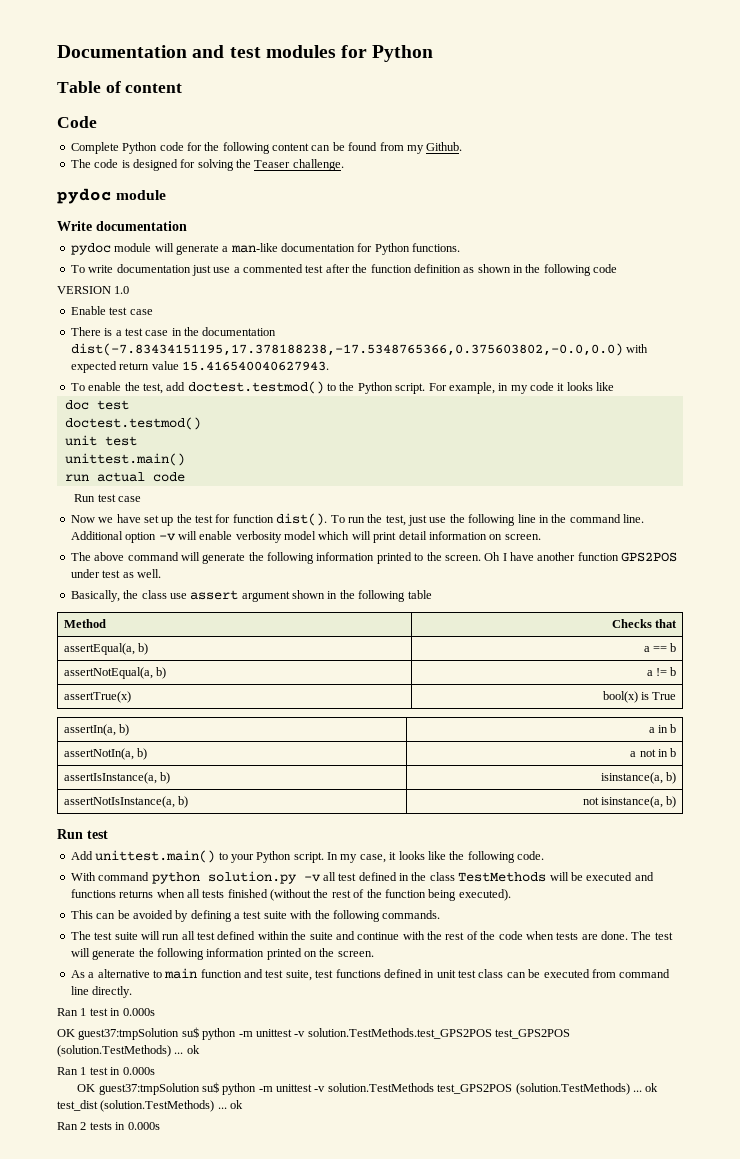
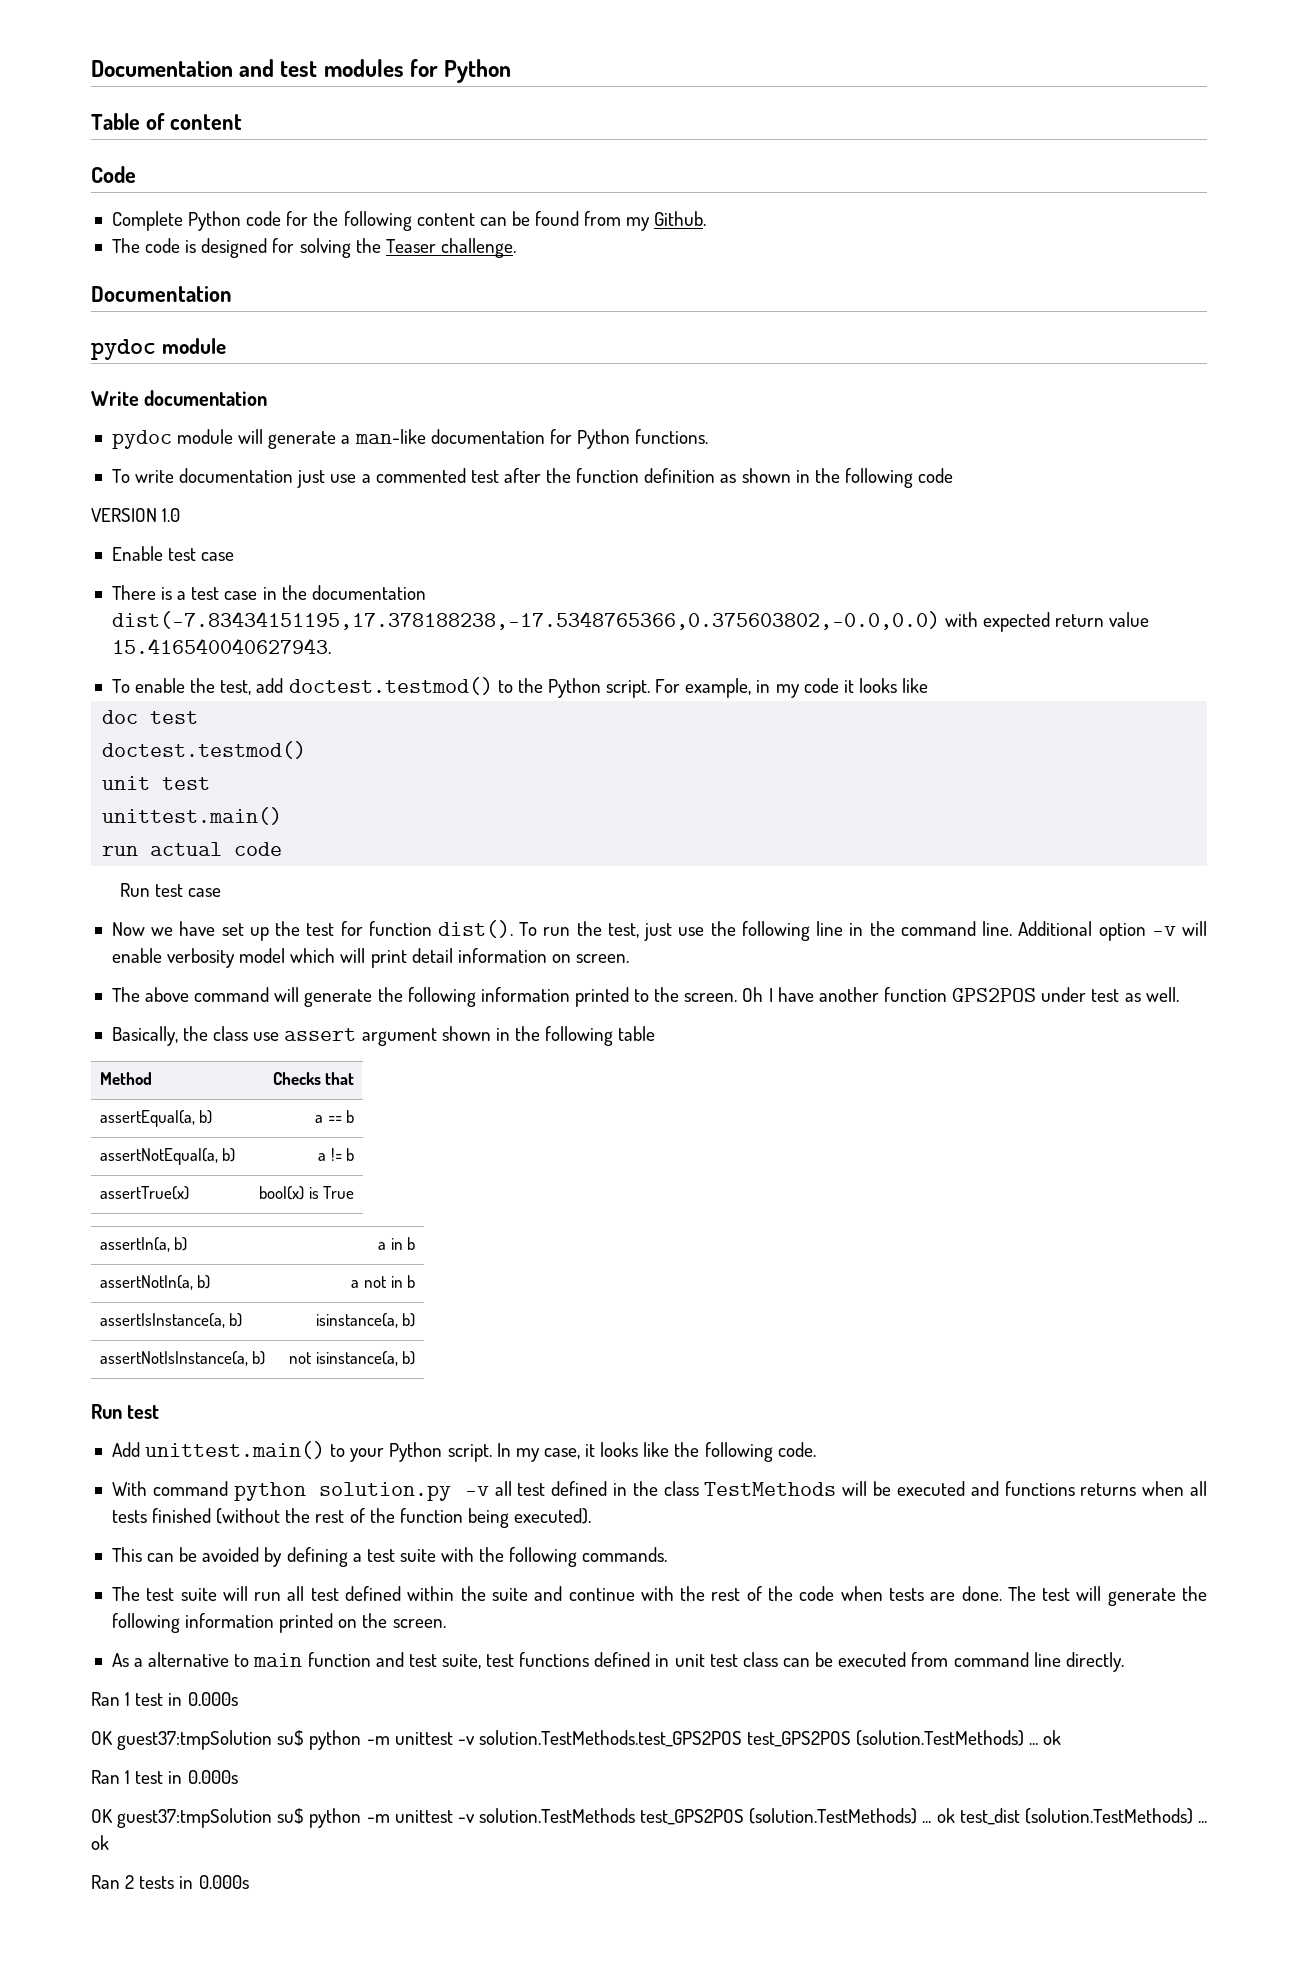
(344, 165) none -> [91,286,232,302] // Documentation

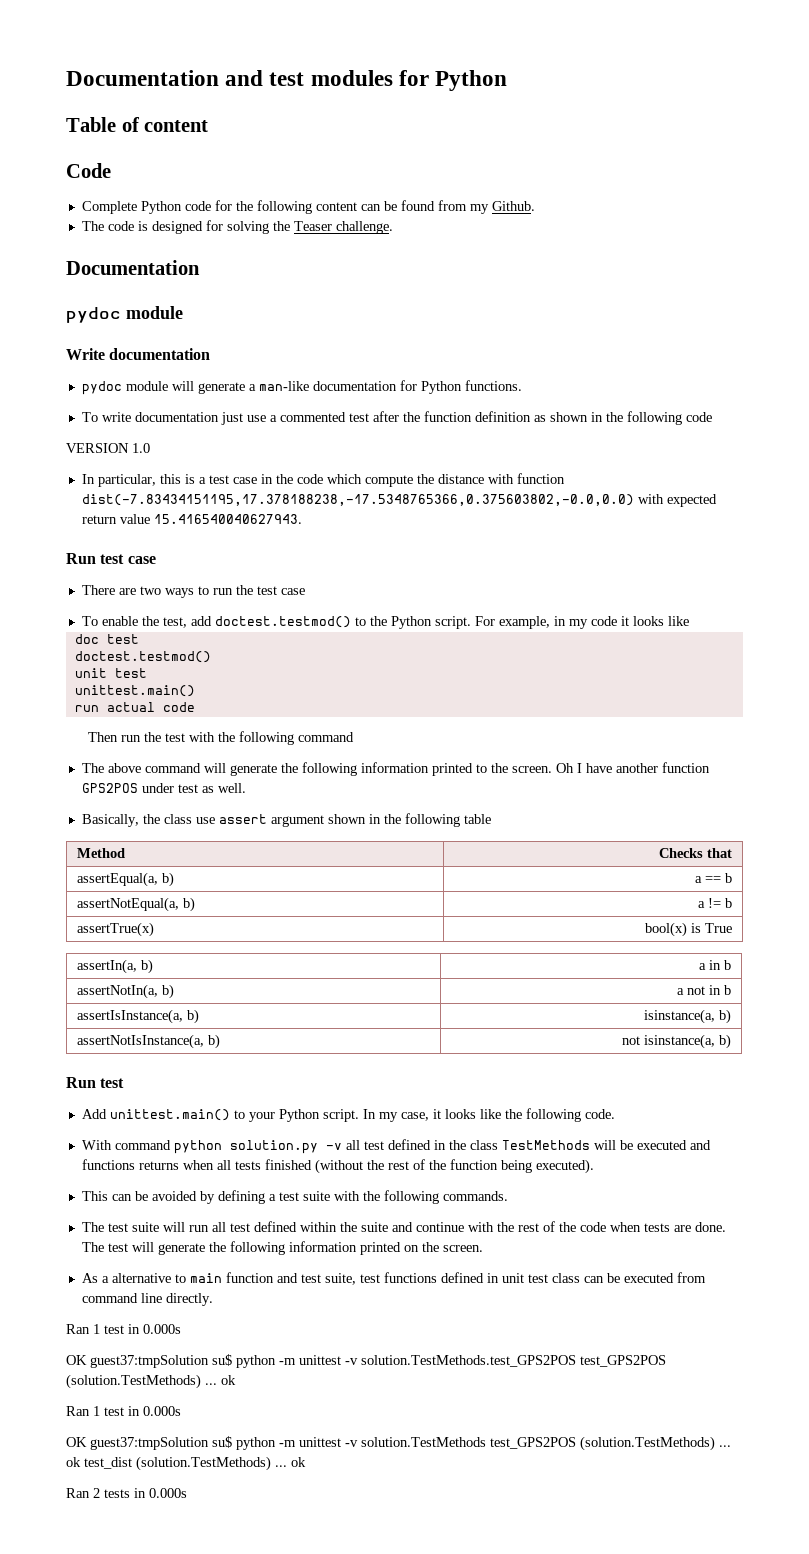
[111,546,235,561] [111,585,156,600] Enable test case // There -> [81,474,181,487] In particular, this
[311,585,426,600] documentation -> [296,473,565,487] code which compute the distance with function
(331, 646) none -> [66,553,156,564] [81,585,305,598] // Run test case // There are two ways to run the test case
[119,883,221,897] [111,920,1207,941] [111,948,630,968] Run test case // Now we have set up the test for function dist(). To run the test, just use the following line in the command line. Additional option -v will enable verbosity model which will print detail information on screen. -> [87,731,354,745] Then run the test with the following command

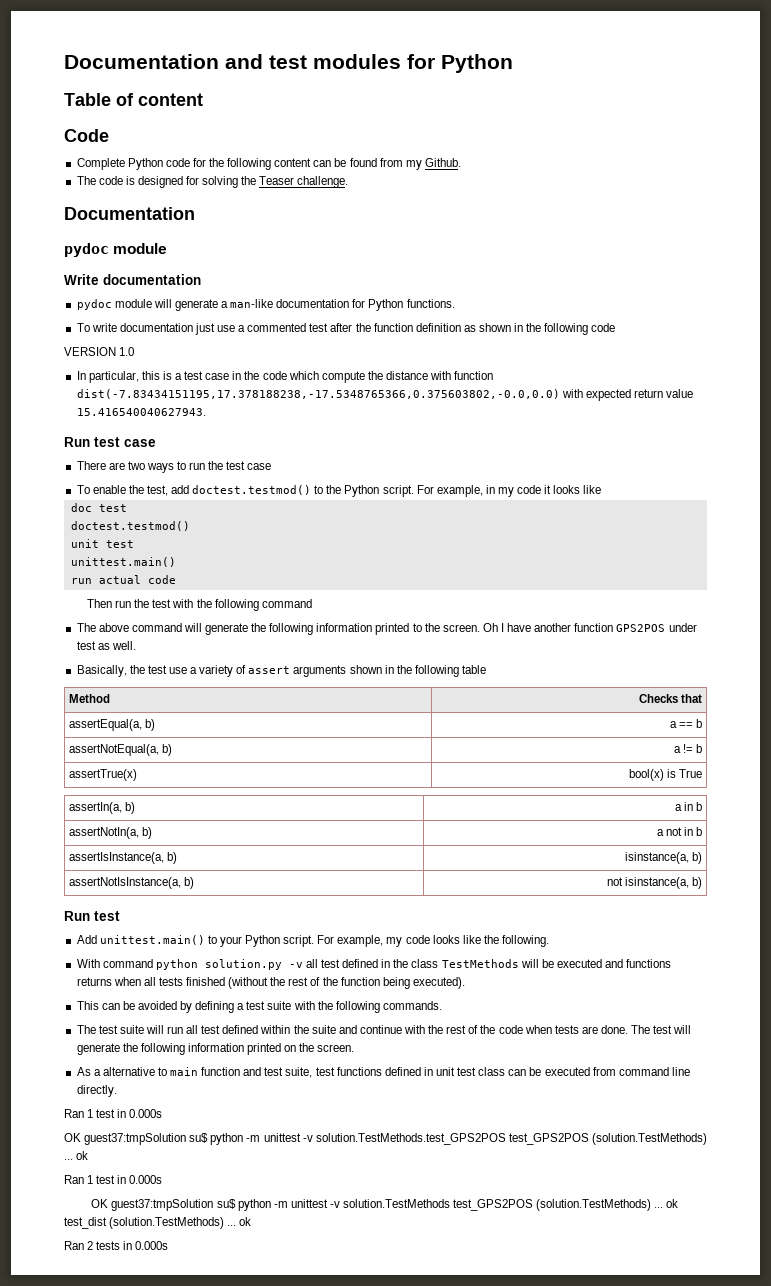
[163,814,324,827] class use assert argument -> [147,665,347,677] test use a variety of assert arguments
[362,1109,441,1122] In my case, it -> [317,935,430,947] For example, my code
[525,1108,615,1122] following code. -> [502,935,550,947] following.

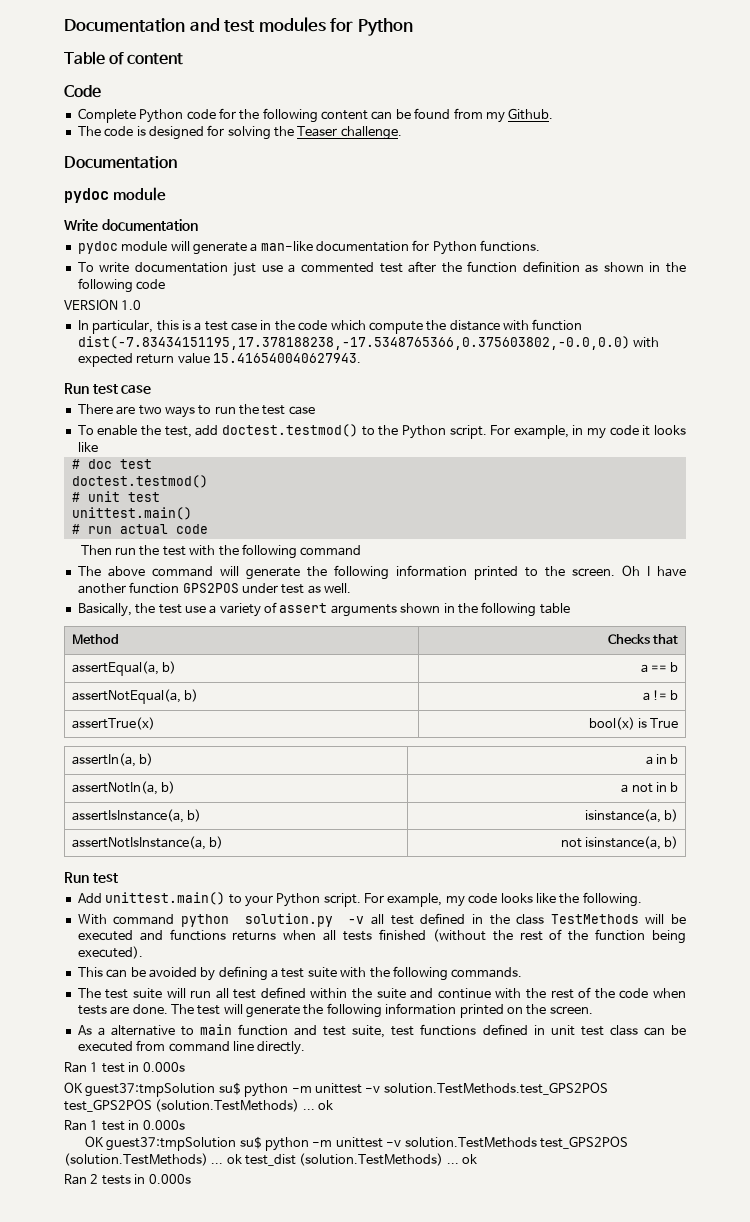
(602, 489) none -> [71,459,80,469] #
(190, 526) none -> [71,492,80,502] #
(176, 562) none -> [71,524,80,534] #

